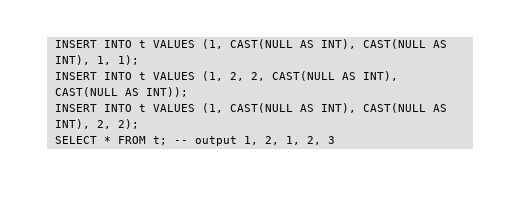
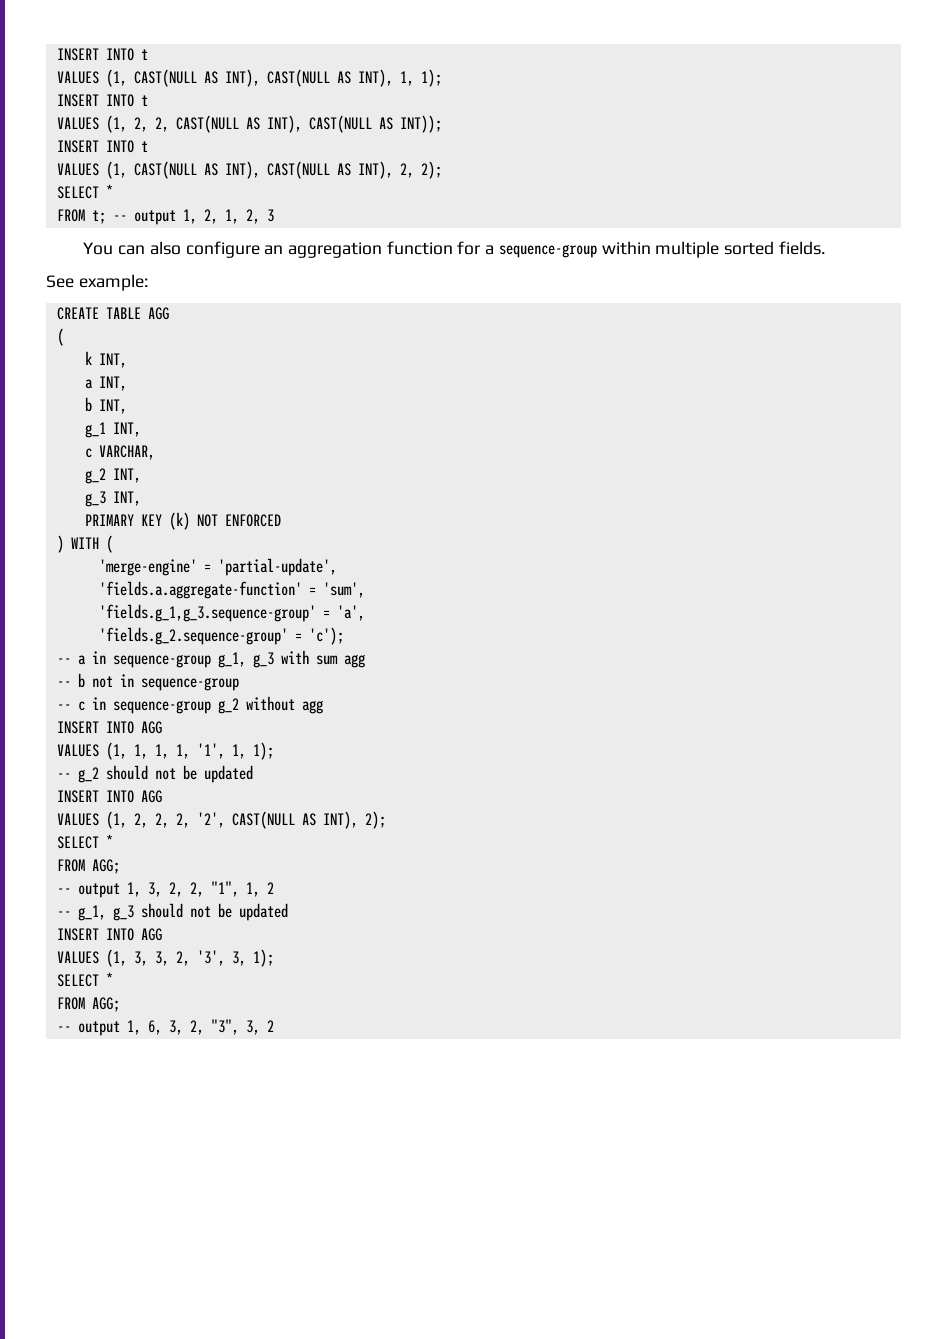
[54,40,146,48] INSERT INTO t -> [56,48,148,61] INSERT INTO t //
(146, 76) none -> (148, 100) //
(146, 108) none -> (148, 146) //
(111, 140) none -> (113, 191) //
(335, 140) none -> [83,241,825,258] [46,274,148,291] [56,307,169,320] [56,328,64,346] [84,351,127,368] [84,376,127,391] [84,397,127,414] [84,422,141,438] [84,445,155,460] [84,468,141,484] [84,491,141,507] [84,512,281,530] [56,535,113,553] [98,558,337,576] [98,581,365,599] [98,604,365,622] [98,627,344,645] [56,650,365,668] [56,673,239,691] [56,696,323,714] [56,721,162,734] [56,742,274,760] [56,765,253,783] [56,790,162,803] [56,811,386,829] [56,834,113,849] [56,859,120,874] [56,881,274,898] [56,903,288,921] [56,928,162,941] [56,949,274,967] [56,972,113,987] [56,997,120,1012] [56,1019,274,1036] // You can also configure an aggregation function for a sequence-group within multiple sorted fields. // See example: // CREATE TABLE AGG // ( // k INT, // a INT, // b INT, // g_1 INT, // c VARCHAR, // g_2 INT, // g_3 INT, // PRIMARY KEY (k) NOT ENFORCED // ) WITH ( // 'merge-engine' = 'partial-update', // 'fields.a.aggregate-function' = 'sum', // 'fields.g_1,g_3.sequence-group' = 'a', // 'fields.g_2.sequence-group' = 'c'); // -- a in sequence-group g_1, g_3 with sum agg // -- b not in sequence-group // -- c in sequence-group g_2 without agg // INSERT INTO AGG // VALUES (1, 1, 1, 1, '1', 1, 1); // -- g_2 should not be updated // INSERT INTO AGG // VALUES (1, 2, 2, 2, '2', CAST(NULL AS INT), 2); // SELECT * // FROM AGG; // -- output 1, 3, 2, 2, "1", 1, 2 // -- g_1, g_3 should not be updated // INSERT INTO AGG // VALUES (1, 3, 3, 2, '3', 3, 1); // SELECT * // FROM AGG; // -- output 1, 6, 3, 2, "3", 3, 2

